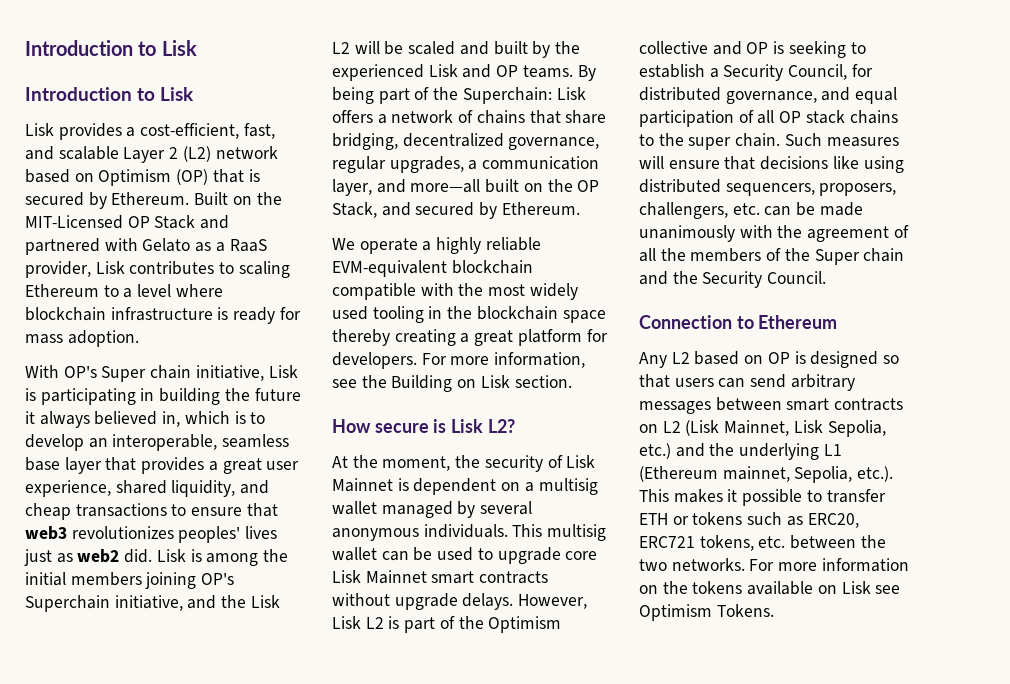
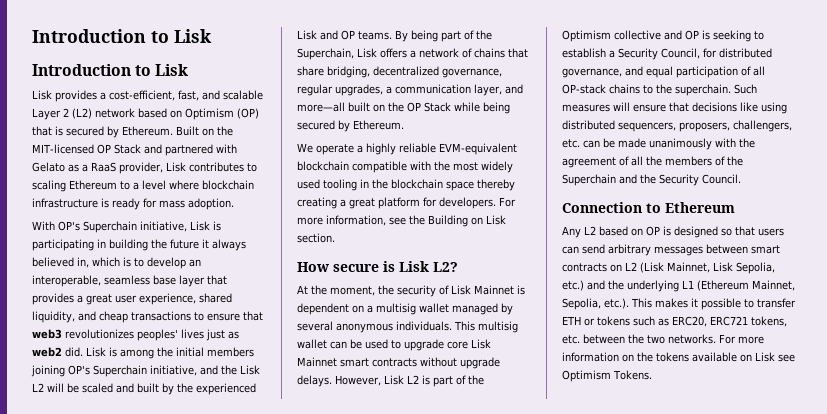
[25,215,123,229] MIT-Licensed -> [32,144,94,154] MIT-licensed
[101,365,192,382] Super chain -> [83,221,137,233] Superchain
[462,87,552,104] Superchain: -> [297,48,354,60] Superchain,
[332,202,411,218] Stack, and -> [424,102,510,114] Stack while being
[779,110,845,124] OP stack -> [562,84,606,94] OP-stack
[688,133,781,150] super chain. -> [675,84,731,96] superchain.
[814,248,905,265] Super chain -> [562,174,616,186] Superchain
[722,466,790,482] mainnet, -> [752,280,795,291] Mainnet,

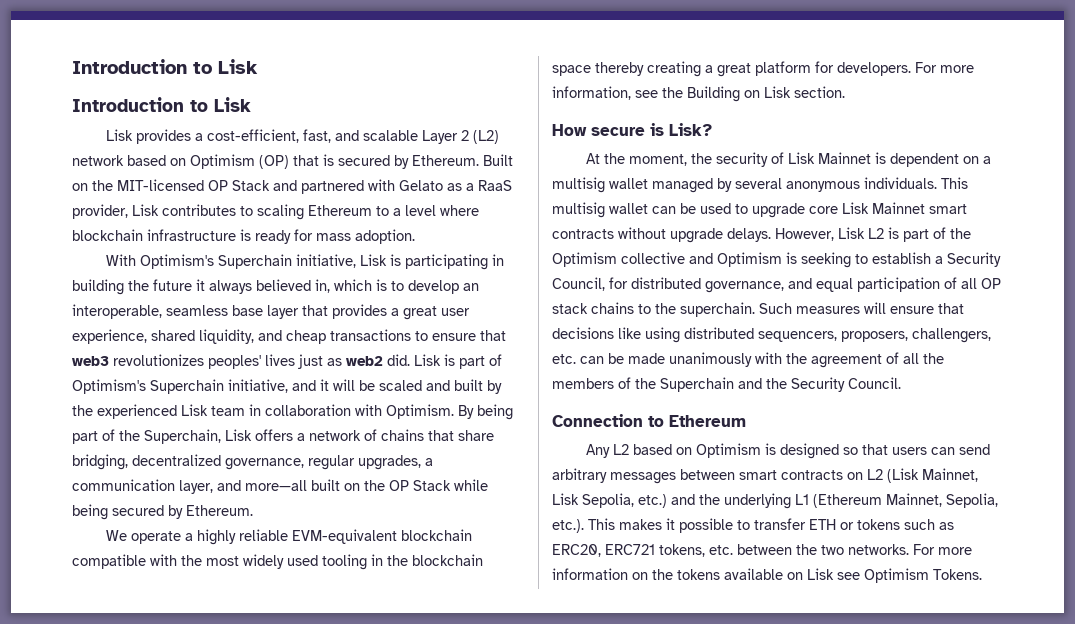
[58,221,80,231] OP's -> [139,254,214,269] Optimism's
[120,347,254,359] [31,365,260,377] [32,383,44,392] among the initial members joining OP's Superchain initiative, and the Lisk L2 -> [459,354,502,369] [72,379,329,394] part of Optimism's Superchain initiative, and it
[320,30,392,40] and OP teams. -> [211,404,454,419] team in collaboration with Optimism.
[399,261,458,272] Lisk L2? -> [669,123,712,136] Lisk?
[685,30,699,40] OP -> [717,252,782,267] Optimism
[562,84,606,94] OP-stack -> [981,278,1001,289] [552,303,588,314] OP stack
[646,226,660,236] OP -> [695,443,761,458] Optimism

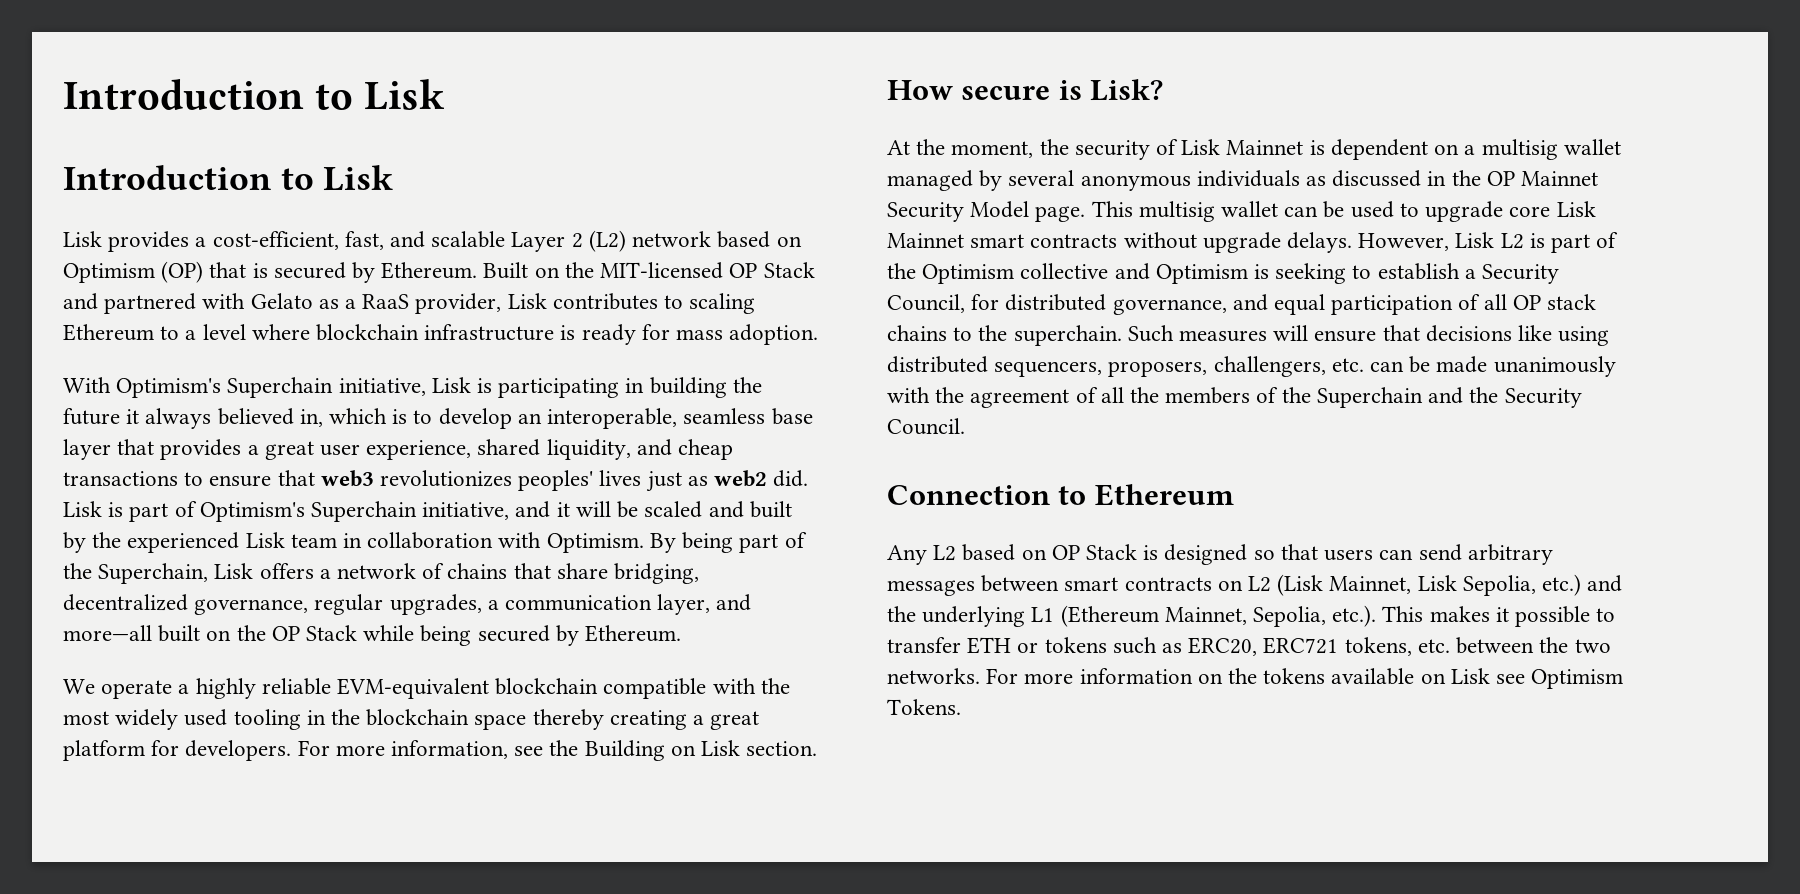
[864,177,937,189] individuals. -> [1196,170,1599,187] [887,201,1086,222] individuals as discussed in the OP Mainnet Security Model page.
[695,443,761,458] Optimism -> [1051,544,1138,560] OP Stack

